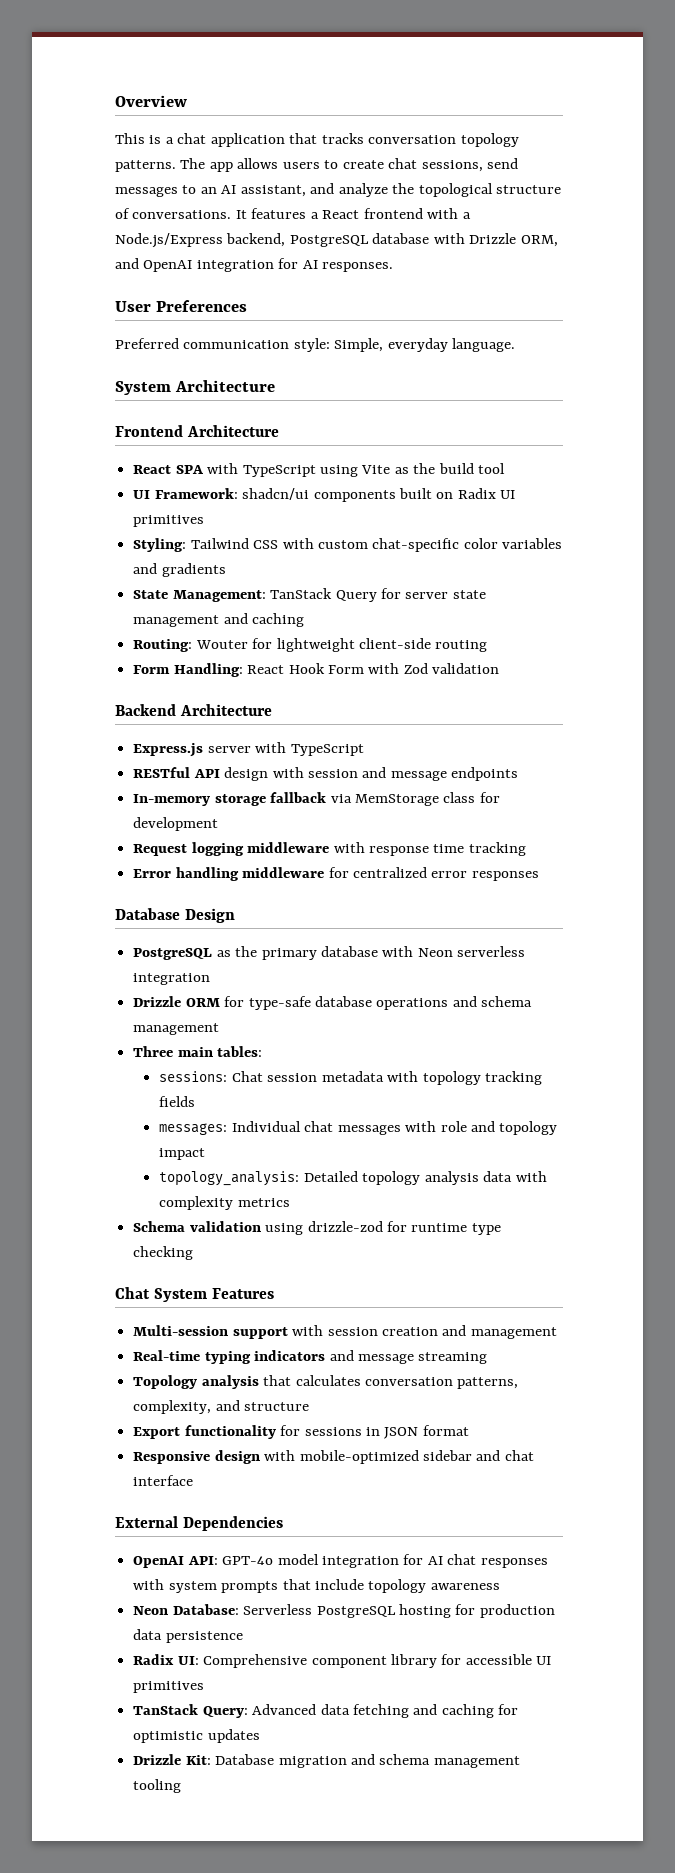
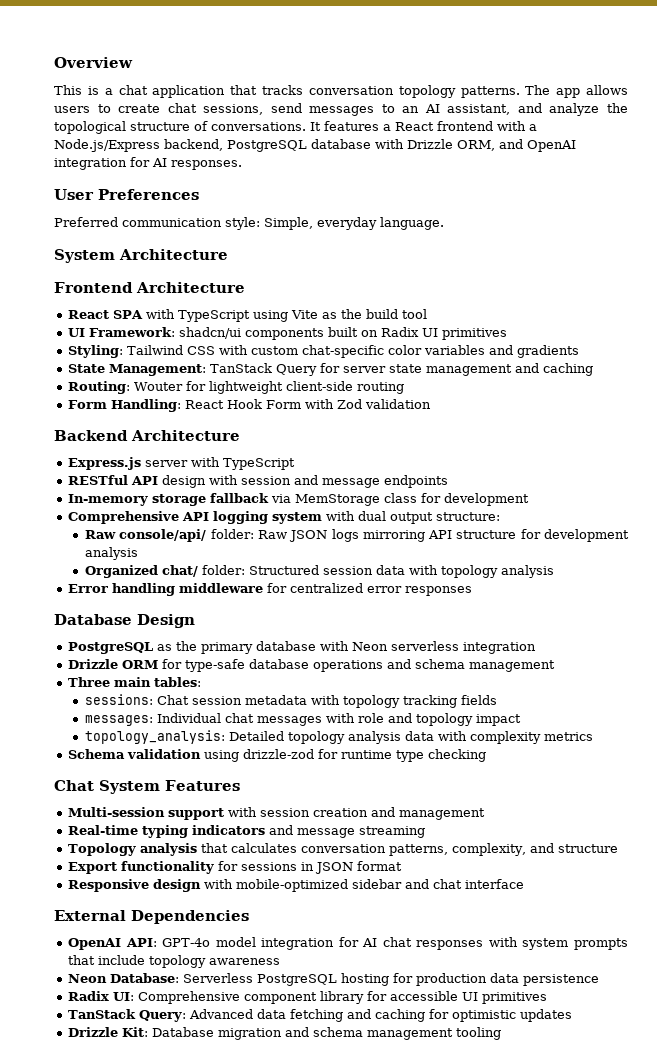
[133,842,526,856] Request logging middleware with response time tracking -> [68,511,501,524] [85,529,629,542] [85,547,139,560] [85,565,555,578] Comprehensive API logging system with dual output structure: // Raw console/api/ folder: Raw JSON logs mirroring API structure for development analysis // Organized chat/ folder: Structured session data with topology analysis

